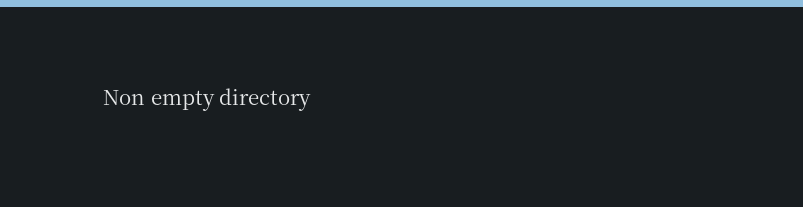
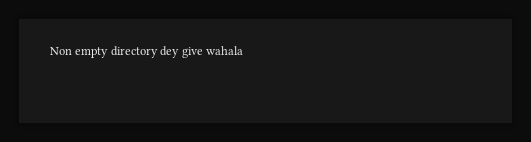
(312, 99) none -> [160,46,243,58] dey give wahala

